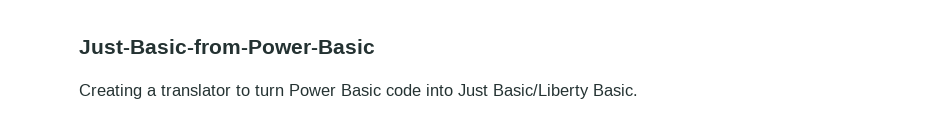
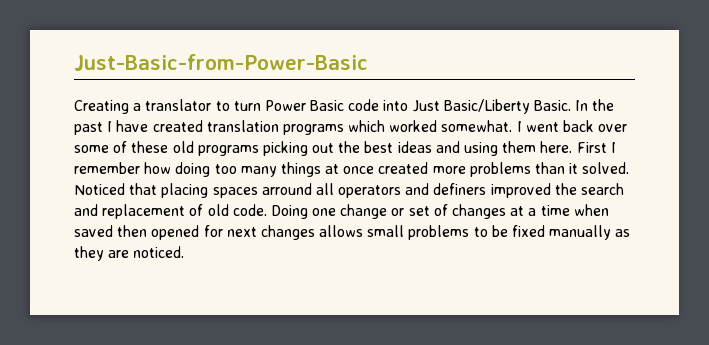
(638, 90) none -> [575,99,615,111] [74,120,628,135] [74,141,616,156] [74,162,630,177] [74,183,625,198] [74,204,609,219] [74,225,631,240] [74,246,185,261] In the past I have created translation programs which worked somewhat. I went back over some of these old programs picking out the best ideas and using them here. First I remember how doing too many things at once created more problems than it solved. Noticed that placing spaces arround all operators and definers improved the search and replacement of old code. Doing one change or set of changes at a time when saved then opened for next changes allows small problems to be fixed manually as they are noticed.

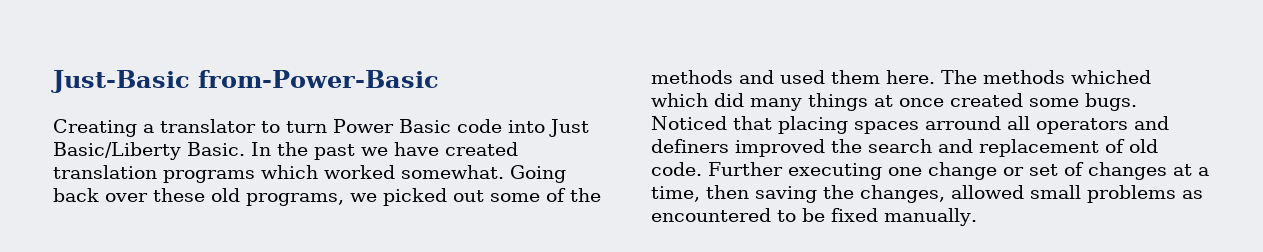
[74,54,368,71] Just-Basic-from-Power-Basic -> [51,70,439,93] Just-Basic from-Power-Basic
[107,121,113,132] I -> [361,147,388,156] we
[516,120,628,132] [74,141,616,156] [74,162,237,177] I went back over some of these old programs picking out the best ideas and using them here. First I remember how doing too -> [510,165,566,183] [53,188,601,206] [651,70,1151,84] [651,93,744,107] Going back over these old programs, we picked out some of the methods and used them here. The methods whiched which did
[432,162,630,177] more problems than it solved. -> [1029,93,1137,111] some bugs.
[270,205,308,219] Doing -> [708,162,882,180] Further executing
[540,204,609,216] [74,225,631,240] [74,246,185,261] time when saved then opened for next changes allows small problems to be fixed manually as they are noticed. -> [651,185,1203,203] [651,208,977,226] time, then saving the changes, allowed small problems as encountered to be fixed manually.

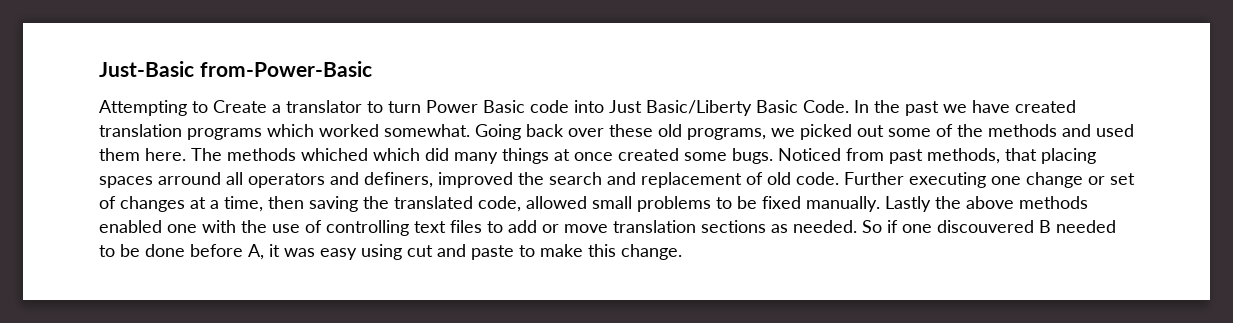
[53,119,137,137] Creating -> [99,100,267,116] Attempting to Create
[187,142,245,156] Basic. -> [756,100,849,113] Basic Code.
(727, 123) none -> [846,148,1000,164] from past methods,
[651,139,729,153] definers -> [364,172,433,188] definers,
[860,185,945,203] changes, -> [394,196,521,212] translated code,
[1182,190,1203,199] [651,208,771,222] as encountered -> (711, 204) none
(977, 217) none -> [885,196,1088,212] [99,220,1116,236] [99,244,682,260] Lastly the above methods enabled one with the use of controlling text files to add or move translation sections as needed. So if one discouvered B needed to be done before A, it was easy using cut and paste to make this change.

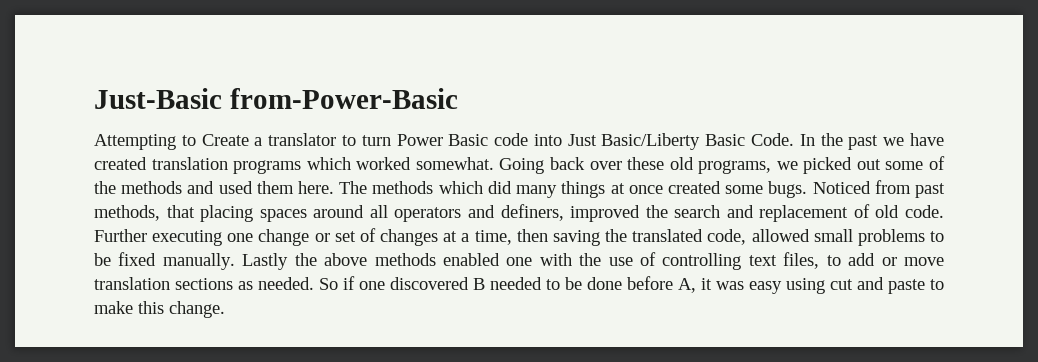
[301,148,368,161] whiched -> (434, 187) none
[158,172,221,185] arround -> [313,205,365,218] around
[450,220,482,233] files -> [783,252,820,269] files,
[937,220,1034,233] discouvered -> [390,277,469,290] discovered

